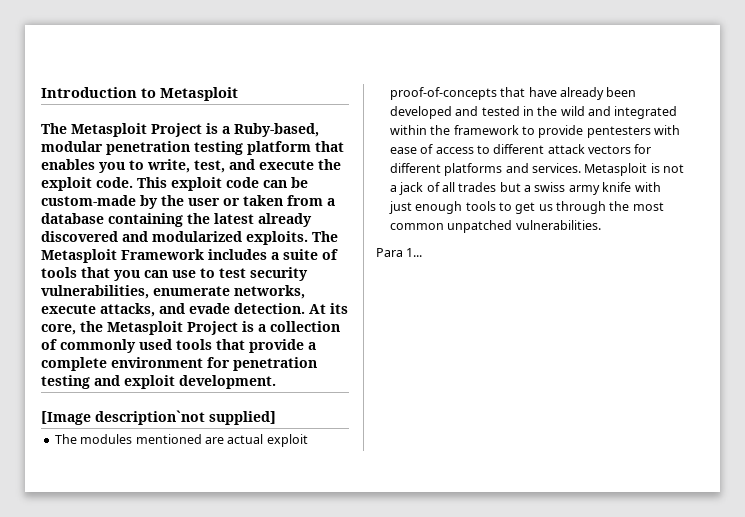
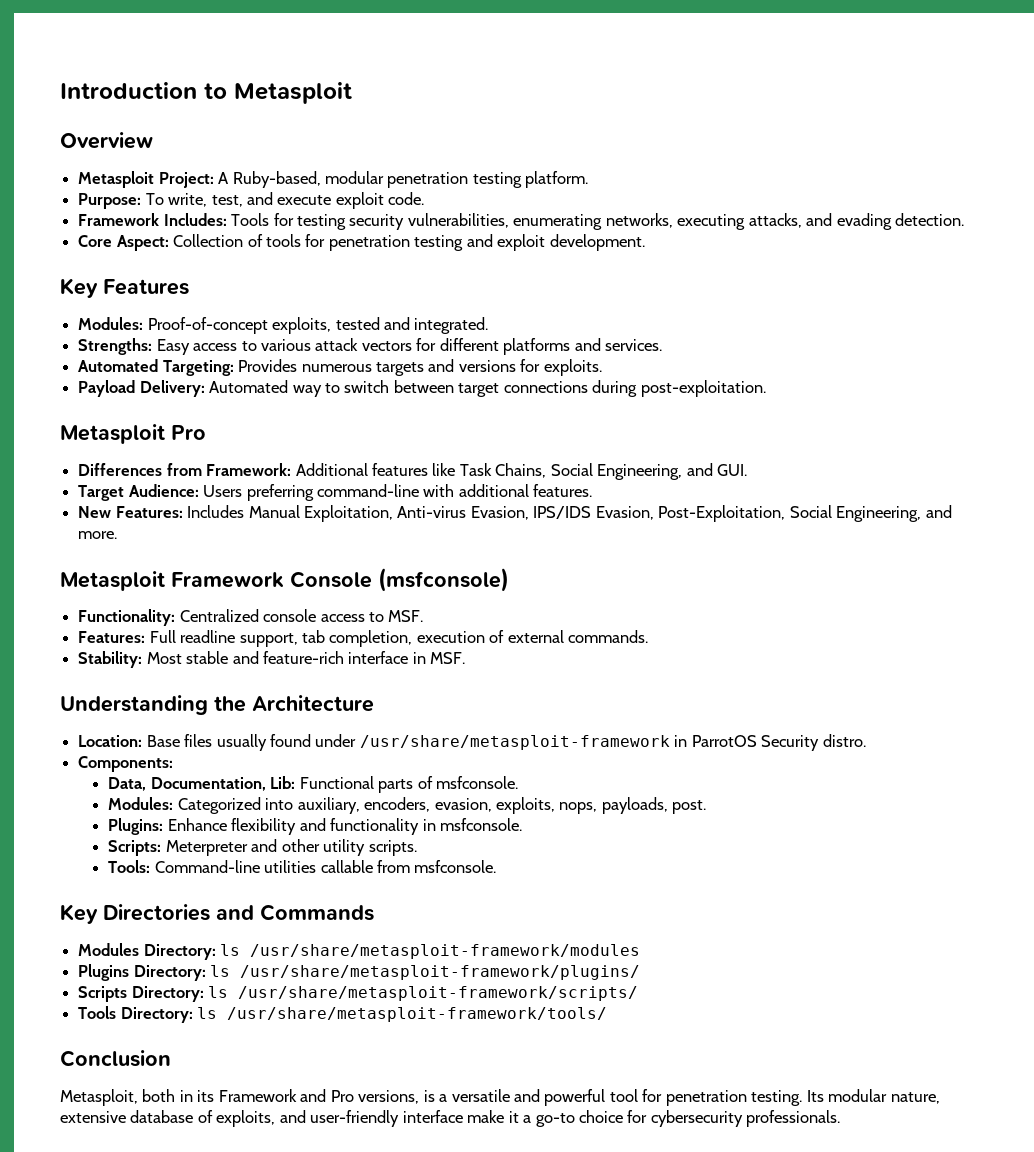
[41,123,319,137] [41,141,344,155] [41,159,144,173] The Metasploit Project is a Ruby-based, modular penetration testing platform that enables you to -> [60,132,153,149] [78,171,589,188] [78,193,164,209] Overview // Metasploit Project: A Ruby-based, modular penetration testing platform. // Purpose: To
[318,159,341,170] the -> (332, 200) none
[137,177,308,191] [41,195,335,209] [41,213,312,227] [41,231,338,245] [41,249,338,263] [41,267,308,281] [41,285,305,299] [41,303,348,317] [41,321,340,335] [41,339,316,353] [41,357,203,371] This exploit code can be custom-made by the user or taken from a database containing the latest already discovered and modularized exploits. The Metasploit Framework includes a suite of tools that you can use to test security vulnerabilities, enumerate networks, execute attacks, and evade detection. At its core, the Metasploit Project is a collection of commonly used tools that provide a complete environment -> [78,213,965,230] [78,234,301,251] // Framework Includes: Tools for testing security vulnerabilities, enumerating networks, executing attacks, and evading detection. // Core Aspect: Collection of tools
[41,410,276,425] [54,434,308,447] [389,87,637,100] [389,106,678,119] [389,125,680,138] [389,144,545,154] [Image description`not supplied] // The modules mentioned are actual exploit proof-of-concepts that have already been developed and tested in the wild and integrated within the framework to provide pentesters with ease of access to different -> [60,278,189,298] [78,317,489,334] [78,338,311,355] Key Features // Modules: Proof-of-concept exploits, tested and integrated. // Strengths: Easy access to various
[584,163,684,176] [389,182,661,195] [388,201,664,214] [389,220,601,233] [376,248,423,257] Metasploit is not a jack of all trades but a swiss army knife with just enough tools to get us through the most common unpatched vulnerabilities. // Para 1... -> [78,359,602,376] [78,380,766,397] [60,424,206,444] [78,463,748,480] [78,484,593,501] [78,505,952,522] [78,531,118,539] [60,568,509,592] [78,609,424,626] [78,630,649,647] [78,651,466,668] [60,695,374,715] [78,734,866,751] [78,756,174,772] [108,776,518,793] [108,797,707,814] [108,818,522,835] [108,839,417,856] [108,860,497,873] [60,904,374,924] [78,943,641,960] [78,964,641,981] [78,986,639,1002] [78,1006,608,1023] [60,1050,171,1067] [60,1089,940,1106] [60,1110,841,1127] // Automated Targeting: Provides numerous targets and versions for exploits. // Payload Delivery: Automated way to switch between target connections during post-exploitation. // Metasploit Pro // Differences from Framework: Additional features like Task Chains, Social Engineering, and GUI. // Target Audience: Users preferring command-line with additional features. // New Features: Includes Manual Exploitation, Anti-virus Evasion, IPS/IDS Evasion, Post-Exploitation, Social Engineering, and more. // Metasploit Framework Console (msfconsole) // Functionality: Centralized console access to MSF. // Features: Full readline support, tab completion, execution of external commands. // Stability: Most stable and feature-rich interface in MSF. // Understanding the Architecture // Location: Base files usually found under /usr/share/metasploit-framework in ParrotOS Security distro. // Components: // Data, Documentation, Lib: Functional parts of msfconsole. // Modules: Categorized into auxiliary, encoders, evasion, exploits, nops, payloads, post. // Plugins: Enhance flexibility and functionality in msfconsole. // Scripts: Meterpreter and other utility scripts. // Tools: Command-line utilities callable from msfconsole. // Key Directories and Commands // Modules Directory: ls /usr/share/metasploit-framework/modules // Plugins Directory: ls /usr/share/metasploit-framework/plugins/ // Scripts Directory: ls /usr/share/metasploit-framework/scripts/ // Tools Directory: ls /usr/share/metasploit-framework/tools/ // Conclusion // Metasploit, both in its Framework and Pro versions, is a versatile and powerful tool for penetration testing. Its modular nature, extensive database of exploits, and user-friendly interface make it a go-to choice for cybersecurity professionals.

